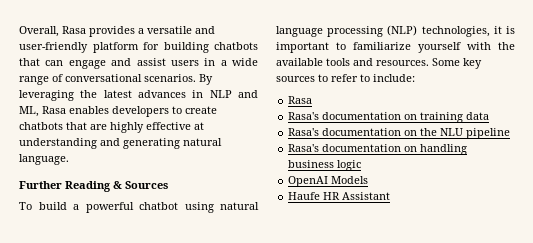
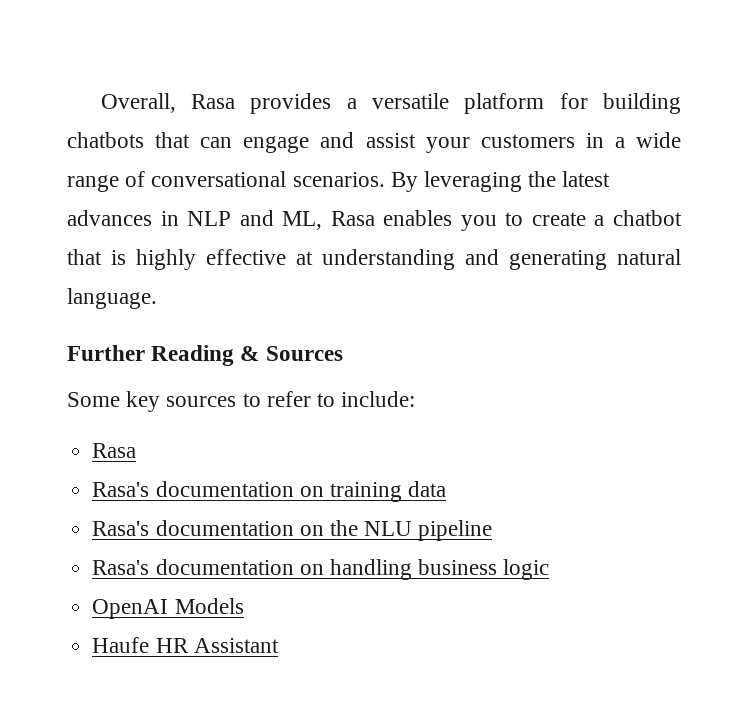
[195,26,215,34] [19,42,88,53] and user-friendly -> (450, 101) none
[170,60,199,66] users -> [425,134,575,153] your customers
[112,106,169,117] developers -> [460,215,497,231] you
[19,122,107,130] chatbots that are -> [594,210,682,226] [67,249,126,265] a chatbot that is
[19,202,259,213] [276,25,515,37] [276,42,515,53] [276,58,429,66] To build a powerful chatbot using natural language processing (NLP) technologies, it is important to familiarize yourself with the available tools and resources. -> (343, 353) none

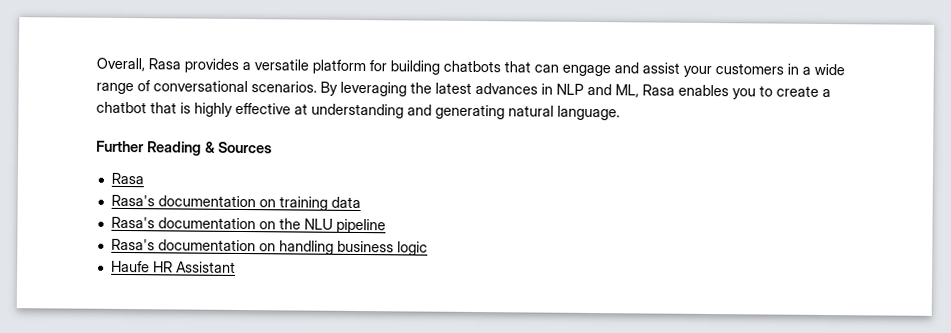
[67,391,416,412] // Some key sources to refer to include: -> (272, 147) none
[92,598,244,619] // OpenAI Models -> (428, 248) none

